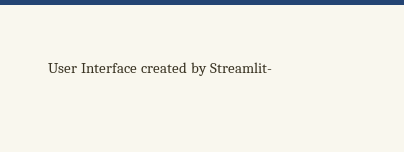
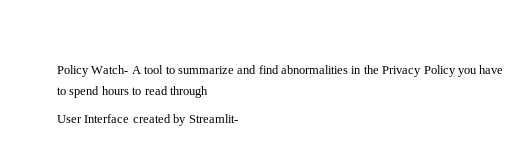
(48, 68) none -> [57,65,504,77] [57,86,208,98] Policy Watch- A tool to summarize and find abnormalities in the Privacy Policy you have to spend hours to read through //

